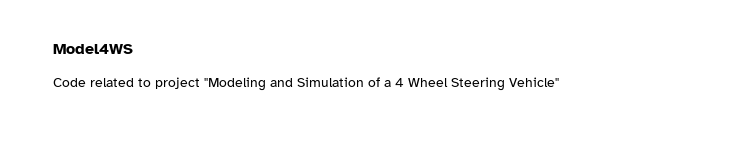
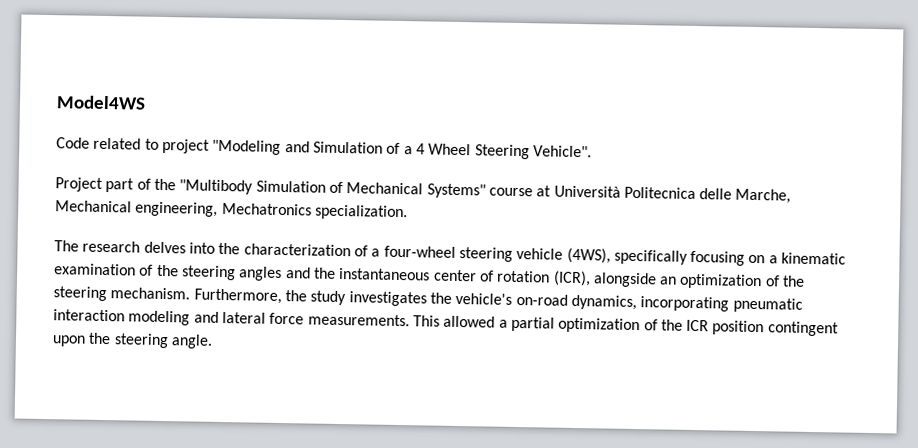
[509,77,559,87] Vehicle" -> [532,145,592,158] [55,177,792,204] [55,200,408,221] [54,240,847,266] [54,263,806,290] [53,286,803,313] [53,309,839,337] [52,332,213,349] Vehicle". // Project part of the "Multibody Simulation of Mechanical Systems" course at Università Politecnica delle Marche, Mechanical engineering, Mechatronics specialization. // The research delves into the characterization of a four-wheel steering vehicle (4WS), specifically focusing on a kinematic examination of the steering angles and the instantaneous center of rotation (ICR), alongside an optimization of the steering mechanism. Furthermore, the study investigates the vehicle's on-road dynamics, incorporating pneumatic interaction modeling and lateral force measurements. This allowed a partial optimization of the ICR position contingent upon the steering angle.

